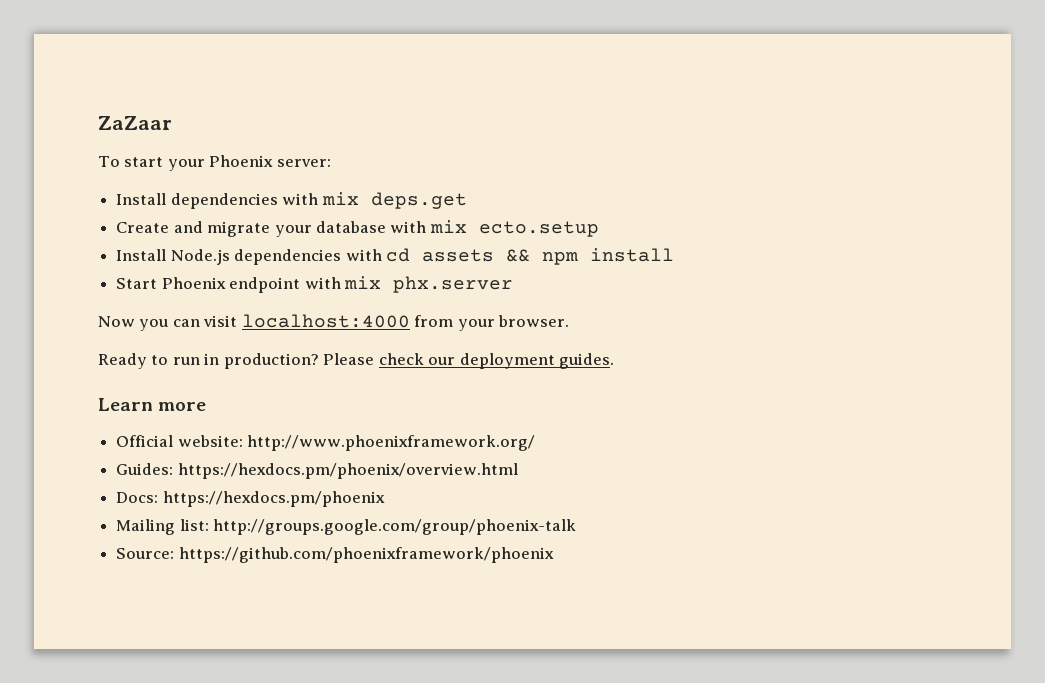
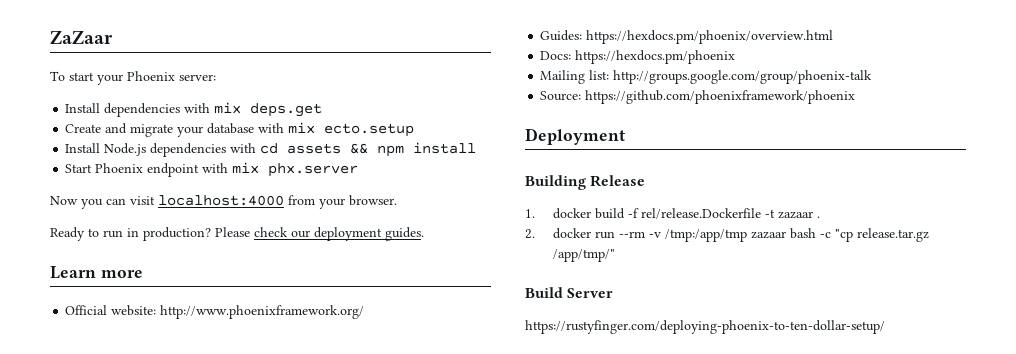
(554, 555) none -> [525,128,625,145] [525,175,646,190] [525,208,820,219] [525,228,929,242] [552,249,615,262] [525,287,614,298] [525,320,885,334] // Deployment // Building Release // 1. docker build -f rel/release.Dockerfile -t zazaar . // 2. docker run --rm -v /tmp:/app/tmp zazaar bash -c "cp release.tar.gz /app/tmp/" // Build Server // https://rustyfinger.com/deploying-phoenix-to-ten-dollar-setup/

